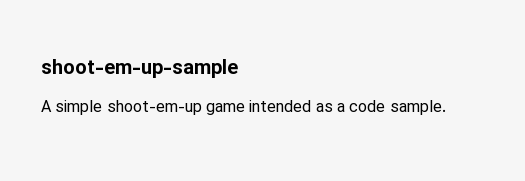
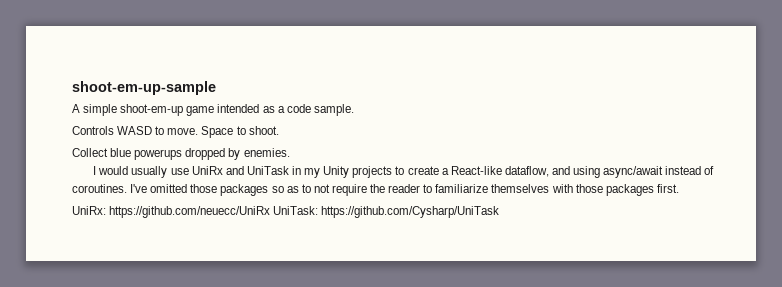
(446, 107) none -> [72,126,279,138] [72,148,290,160] [93,166,715,178] [72,184,679,196] [72,206,500,218] // Controls WASD to move. Space to shoot. // Collect blue powerups dropped by enemies. // I would usually use UniRx and UniTask in my Unity projects to create a React-like dataflow, and using async/await instead of coroutines. I've omitted those packages so as to not require the reader to familiarize themselves with those packages first. // UniRx: https://github.com/neuecc/UniRx UniTask: https://github.com/Cysharp/UniTask

